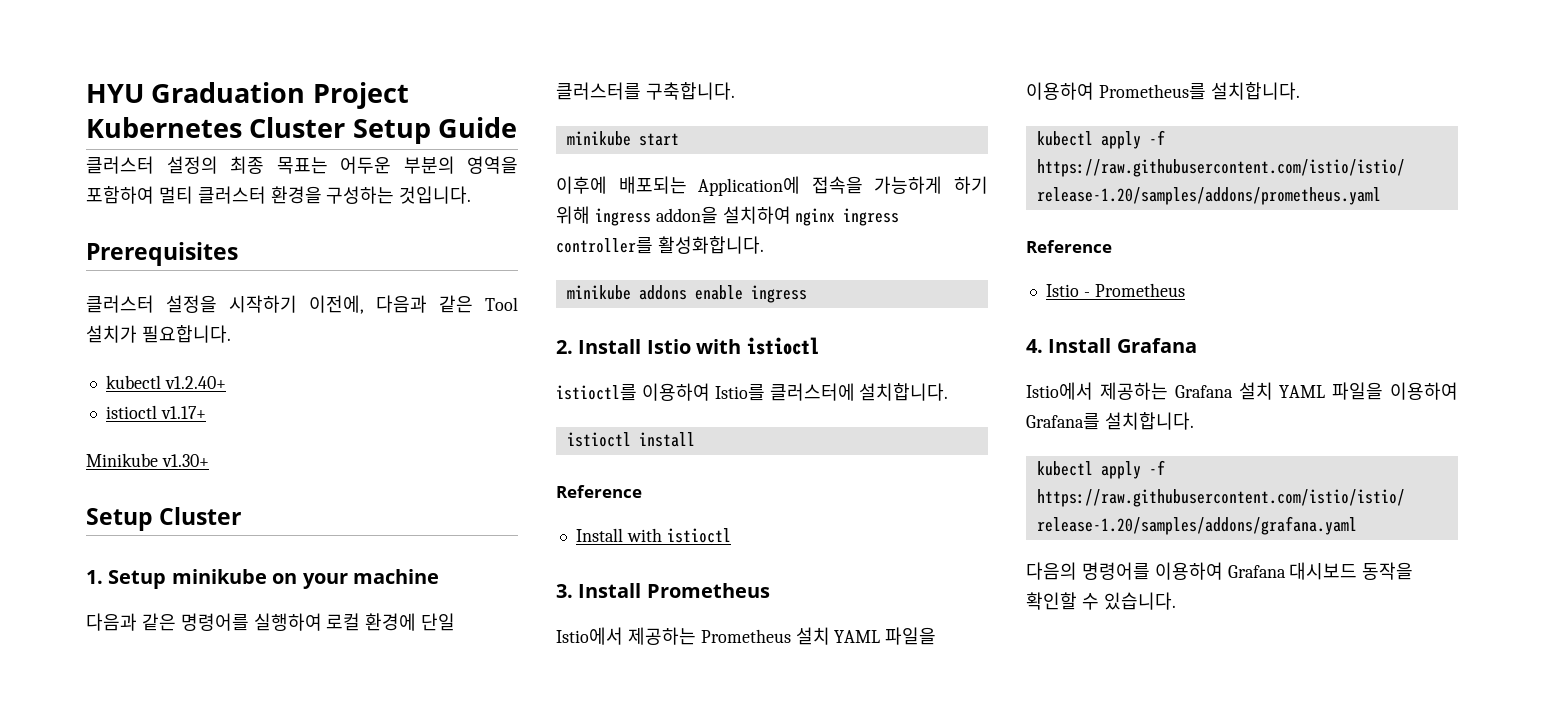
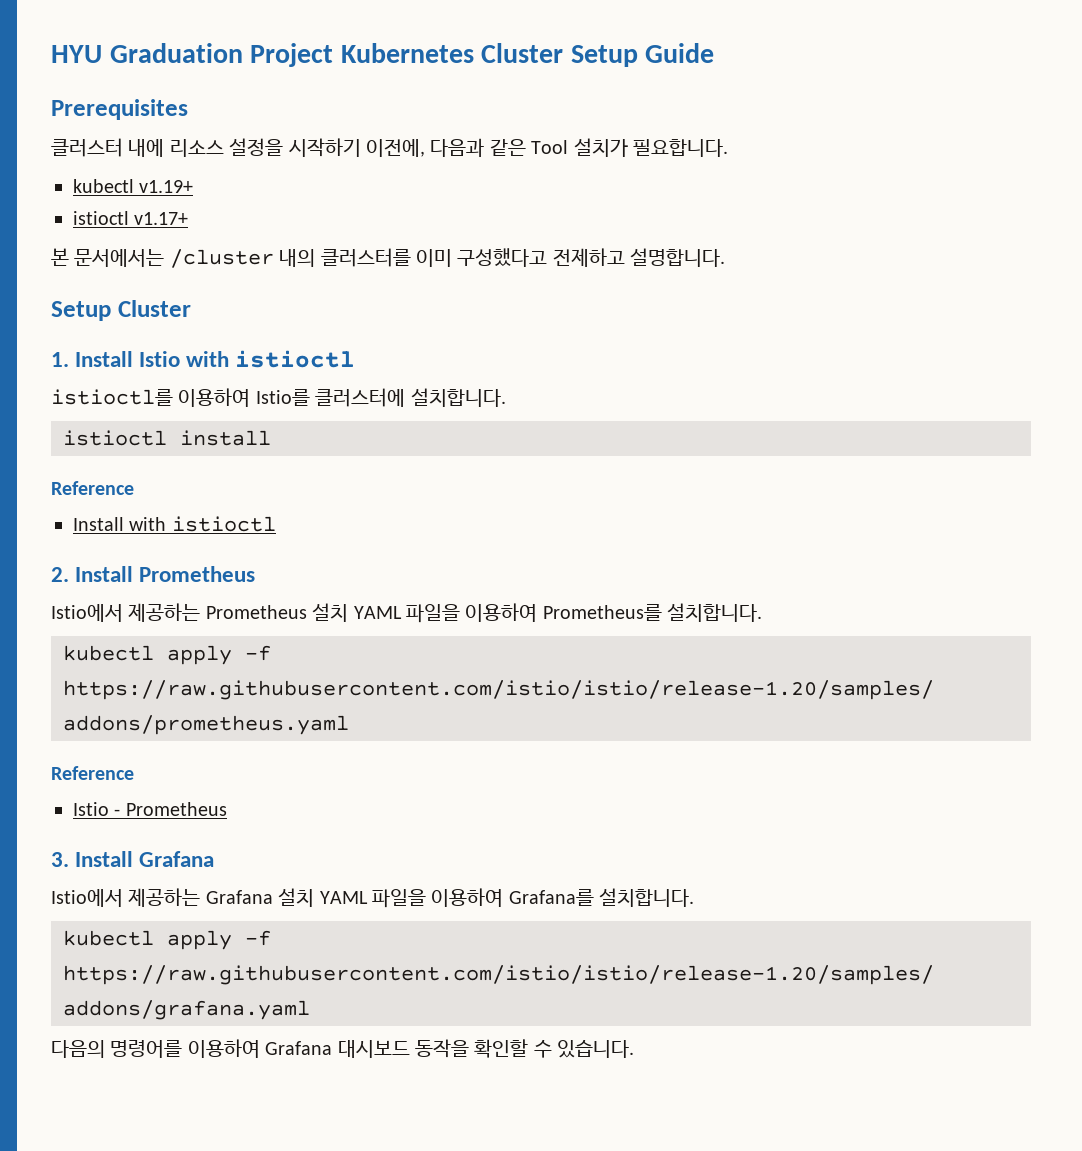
[86,156,518,174] [86,186,472,204] // 클러스터 설정의 최종 목표는 어두운 부분의 영역을 포함하여 멀티 클러스터 환경을 구성하는 것입니다. -> (715, 53) none
(154, 304) none -> [128,139,224,157] 내에 리소스
[164,376,226,389] v1.2.40+ -> [139,180,194,193] v1.19+
[86,453,209,467] [86,507,242,531] [86,569,439,589] [86,613,456,631] [556,82,735,100] [566,131,679,146] [556,176,988,196] [556,206,900,226] [556,236,764,254] [566,285,807,303] [556,340,573,354] Minikube v1.30+ // Setup Cluster // 1. Setup minikube on your machine // 다음과 같은 명령어를 실행하여 로컬 환경에 단일 클러스터를 구축합니다. // minikube start // 이후에 배포되는 Application에 접속을 가능하게 하기 위해 ingress addon을 설치하여 nginx ingress controller를 활성화합니다. // minikube addons enable ingress // 2. -> [51,248,726,268] [51,300,191,321] [51,352,69,367] 본 문서에서는 /cluster 내의 클러스터를 이미 구성했다고 전제하고 설명합니다. // Setup Cluster // 1.
[556,584,573,598] 3. -> [51,567,69,582] 2.
[1026,339,1043,353] 4. -> [51,852,69,867] 3.

